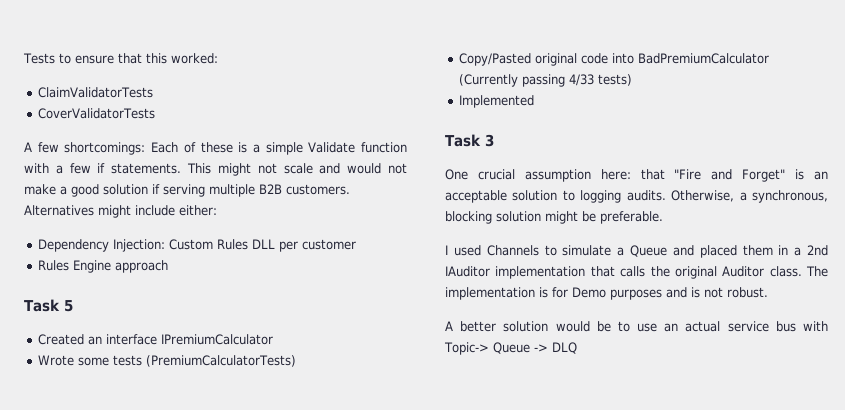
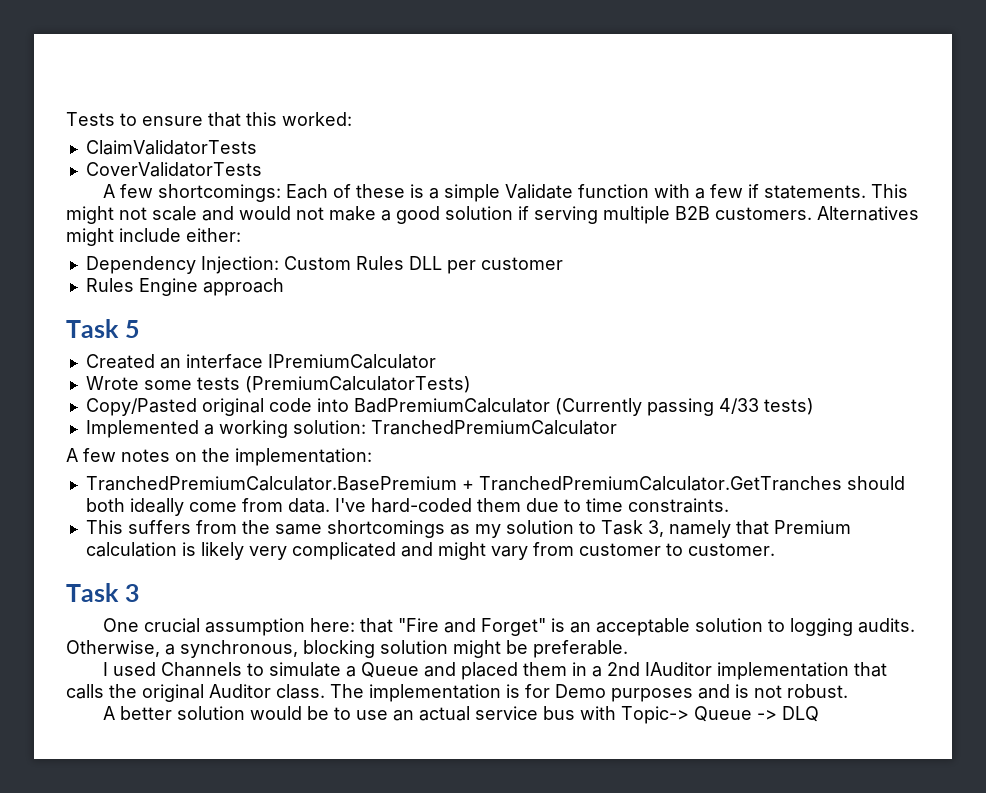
(535, 101) none -> [203,420,617,438] [66,448,372,466] [85,476,905,491] [85,498,729,516] [85,520,851,538] [85,542,775,560] a working solution: TranchedPremiumCalculator // A few notes on the implementation: // TranchedPremiumCalculator.BasePremium + TranchedPremiumCalculator.GetTranches should both ideally come from data. I've hard-coded them due to time constraints. // This suffers from the same shortcomings as my solution to Task 3, namely that Premium calculation is likely very complicated and might vary from customer to customer.

